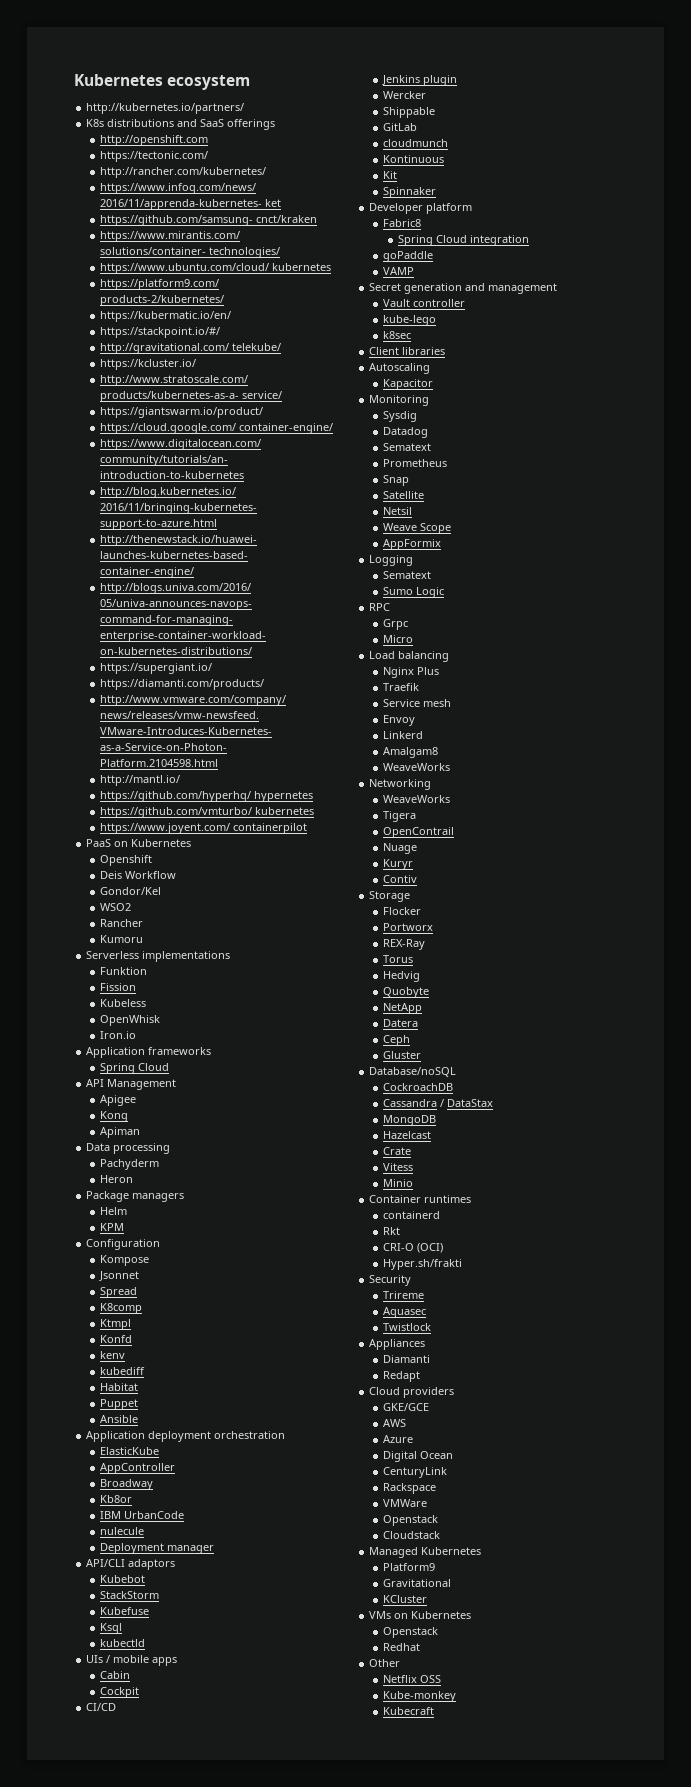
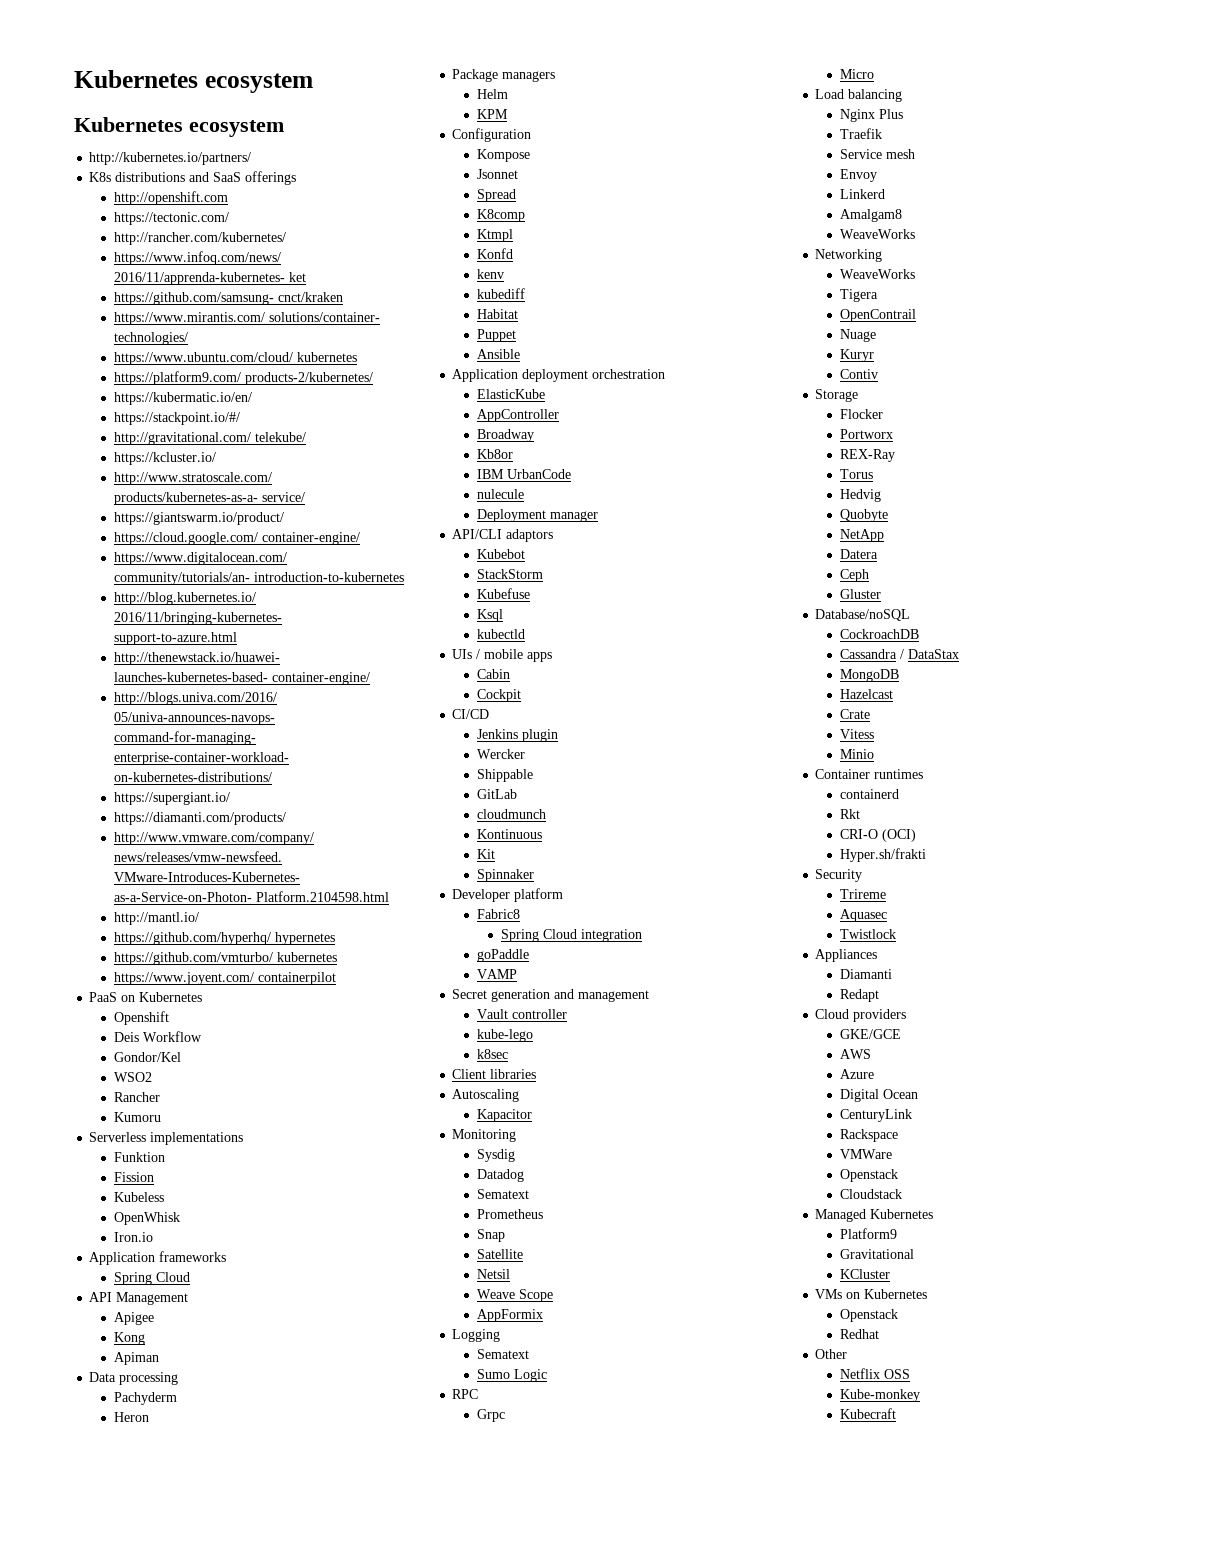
[74,74,251,90] Kubernetes ecosystem -> [74,70,313,93] [74,117,284,137] Kubernetes ecosystem // Kubernetes ecosystem

